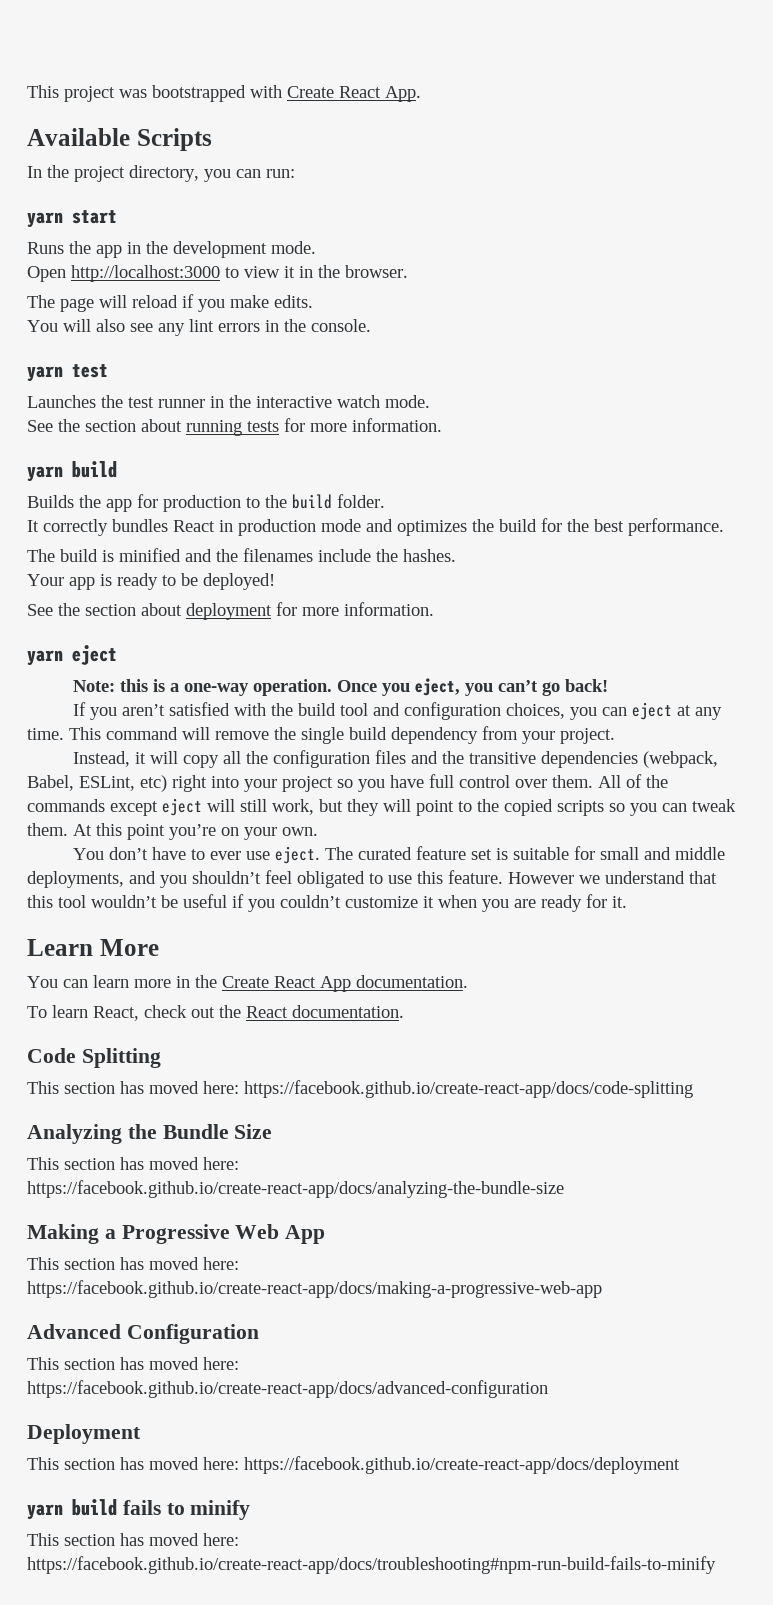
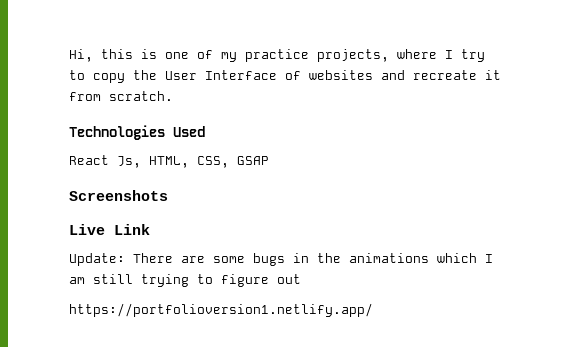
[27,85,421,102] [27,128,212,151] [27,165,295,182] [27,210,117,228] [27,241,316,258] [27,265,408,282] [27,294,313,312] [27,319,371,336] [27,364,108,382] [27,395,430,408] [27,418,442,436] [27,461,117,482] [27,494,385,512] [27,518,724,536] [27,548,456,562] [27,573,275,590] [27,602,434,620] [27,645,117,666] [73,678,609,696] [73,702,723,720] [27,726,615,744] [73,750,719,768] [27,774,668,792] [27,798,736,816] [27,823,318,840] [73,846,726,864] [27,870,717,888] [27,894,627,912] [27,939,159,956] [27,975,468,992] [27,1005,404,1021] [27,1048,161,1068] [27,1080,693,1098] [27,1124,273,1144] [27,1157,239,1170] [27,1180,564,1198] [27,1224,326,1244] [27,1257,239,1270] [27,1280,602,1298] [27,1324,259,1344] [27,1357,239,1370] [27,1380,548,1398] [27,1424,141,1444] [27,1456,680,1474] [27,1499,251,1520] [27,1533,239,1546] [27,1556,716,1574] This project was bootstrapped with Create React App. // Available Scripts // In the project directory, you can run: // yarn start // Runs the app in the development mode. // Open http://localhost:3000 to view it in the browser. // The page will reload if you make edits. // You will also see any lint errors in the console. // yarn test // Launches the test runner in the interactive watch mode. // See the section about running tests for more information. // yarn build // Builds the app for production to the build folder. // It correctly bundles React in production mode and optimizes the build for the best performance. // The build is minified and the filenames include the hashes. // Your app is ready to be deployed! // See the section about deployment for more information. // yarn eject // Note: this is a one-way operation. Once you eject, you can’t go back! // If you aren’t satisfied with the build tool and configuration choices, you can eject at any time. This command will remove the single build dependency from your project. // Instead, it will copy all the configuration files and the transitive dependencies (webpack, Babel, ESLint, etc) right into your project so you have full control over them. All of the commands except eject will still work, but they will point to the copied scripts so you can tweak them. At this point you’re on your own. // You don’t have to ever use eject. The curated feature set is suitable for small and middle deployments, and you shouldn’t feel obligated to use this feature. However we understand that this tool wouldn’t be useful if you couldn’t customize it when you are ready for it. // Learn More // You can learn more in the Create React App documentation. // To learn React, check out the React documentation. // Code Splitting // This section has moved here: https://facebook.github.io/create-react-app/docs/code-splitting // Analyzing the Bundle Size // This section has moved here: https://facebook.github.io/create-react-app/docs/analyzing-the-bundle-size // Making a Progressive Web App // This section has moved here: https://facebook.github.io/create-react-app/docs/making-a-progressive-web-app // Advanced Configuration // This section has moved here: https://facebook.github.io/create-react-app/docs/advanced-configuration // Deployment // This section has moved here: https://facebook.github.io/create-react-app/docs/deployment // yarn build fails to minify // This section has moved here: https://facebook.github.io/create-react-app/docs/troubleshooting#npm-run-build-fails-to-minify -> [69,49,485,62] [69,70,501,83] [69,91,173,101] [69,125,205,140] [69,155,269,168] [69,190,168,201] [69,224,150,235] [69,253,493,266] [69,274,301,287] [69,303,373,317] Hi, this is one of my practice projects, where I try to copy the User Interface of websites and recreate it from scratch. // Technologies Used // React Js, HTML, CSS, GSAP // Screenshots // Live Link // Update: There are some bugs in the animations which I am still trying to figure out // https://portfolioversion1.netlify.app/

